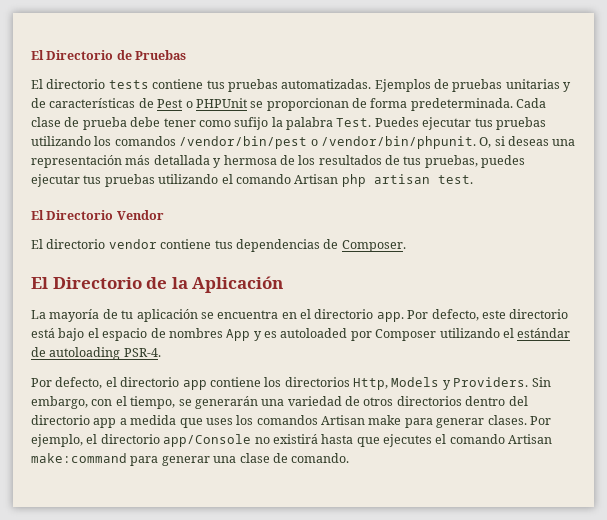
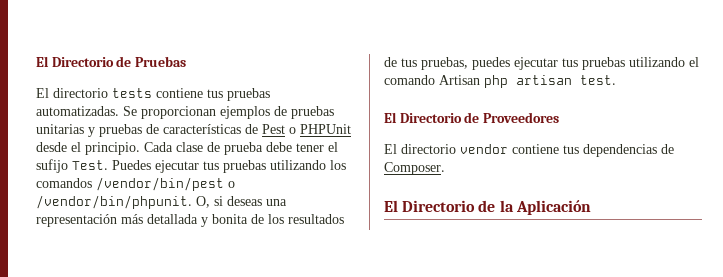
[374,79,431,92] Ejemplos -> [123,106,270,119] Se proporcionan ejemplos
(572, 87) none -> [99,124,142,137] pruebas
[250,98,513,111] se proporcionan de forma predeterminada. -> [36,142,140,155] desde el principio.
[198,117,333,130] como sufijo la palabra -> [328,142,338,152] [36,159,68,173] el sufijo
[223,155,277,165] hermosa -> [212,214,248,224] bonita
[116,210,164,220] Vendor -> [464,112,559,123] de Proveedores
[31,309,569,322] [31,328,571,341] [31,347,161,360] [31,377,551,390] [31,396,528,409] [31,415,551,428] [31,434,553,447] [31,453,350,466] // La mayoría de tu aplicación se encuentra en el directorio app. Por defecto, este directorio está bajo el espacio de nombres App y es autoloaded por Composer utilizando el estándar de autoloading PSR-4. // Por defecto, el directorio app contiene los directorios Http, Models y Providers. Sin embargo, con el tiempo, se generarán una variedad de otros directorios dentro del directorio app a medida que uses los comandos Artisan make para generar clases. Por ejemplo, el directorio app/Console no existirá hasta que ejecutes el comando Artisan make:command para generar una clase de comando. -> (591, 207) none

